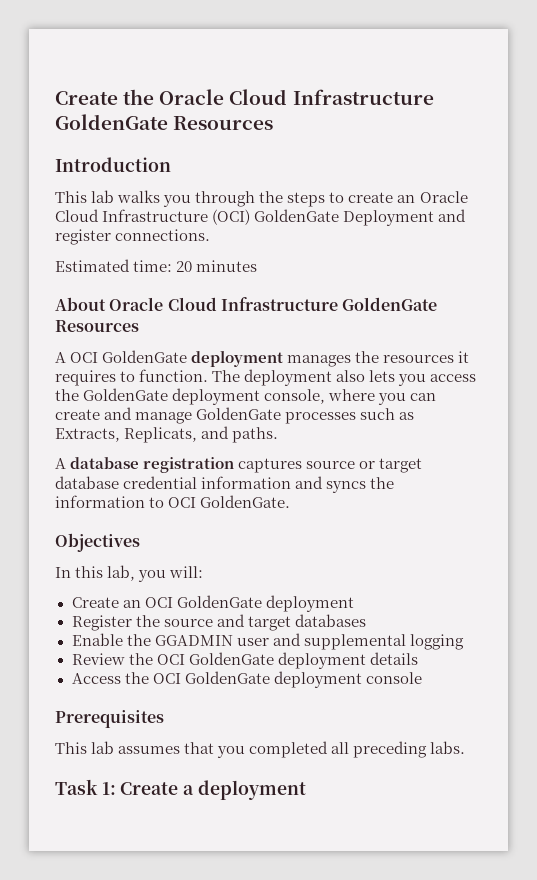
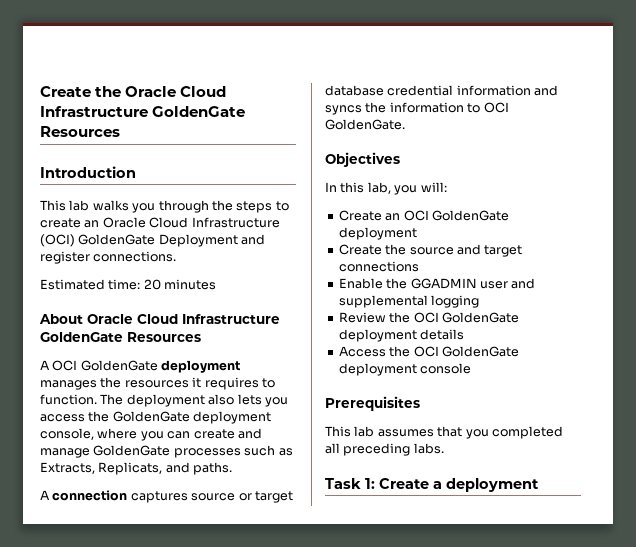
[70,457,235,473] database registration -> [52,490,128,501] connection
[71,615,132,631] Register -> [338,244,382,255] Create
[294,614,366,627] databases -> [338,261,419,272] connections

